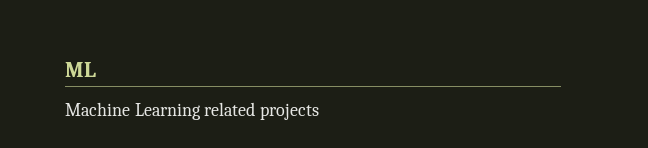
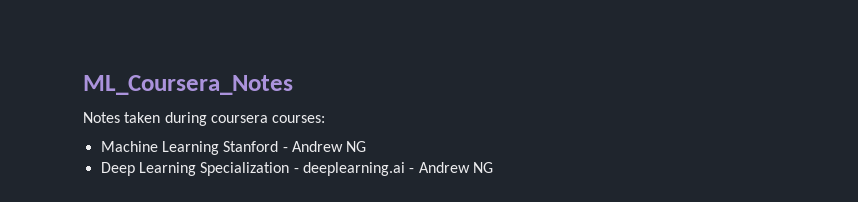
[65,62,96,77] [65,102,320,120] ML // Machine Learning related projects -> [83,75,293,95] [83,112,326,126] [100,141,367,155] [100,162,493,176] ML_Coursera_Notes // Notes taken during coursera courses: // Machine Learning Stanford - Andrew NG // Deep Learning Specialization - deeplearning.ai - Andrew NG

